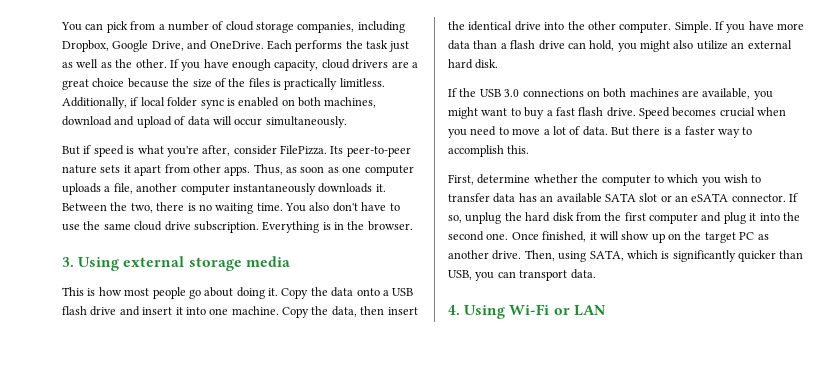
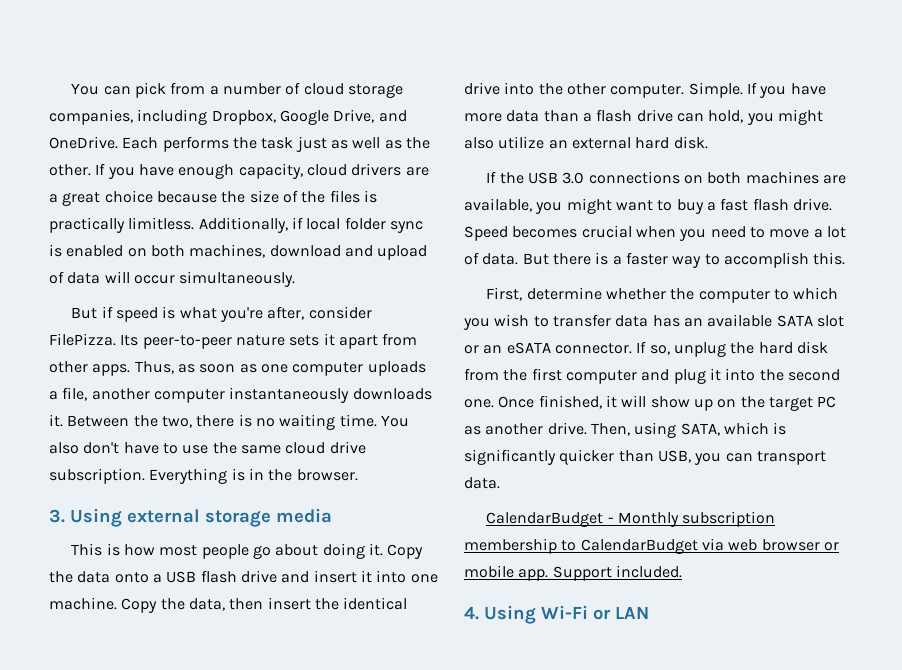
(596, 274) none -> [486,511,776,527] [464,538,839,554] [464,565,682,581] // CalendarBudget - Monthly subscription membership to CalendarBudget via web browser or mobile app. Support included.

